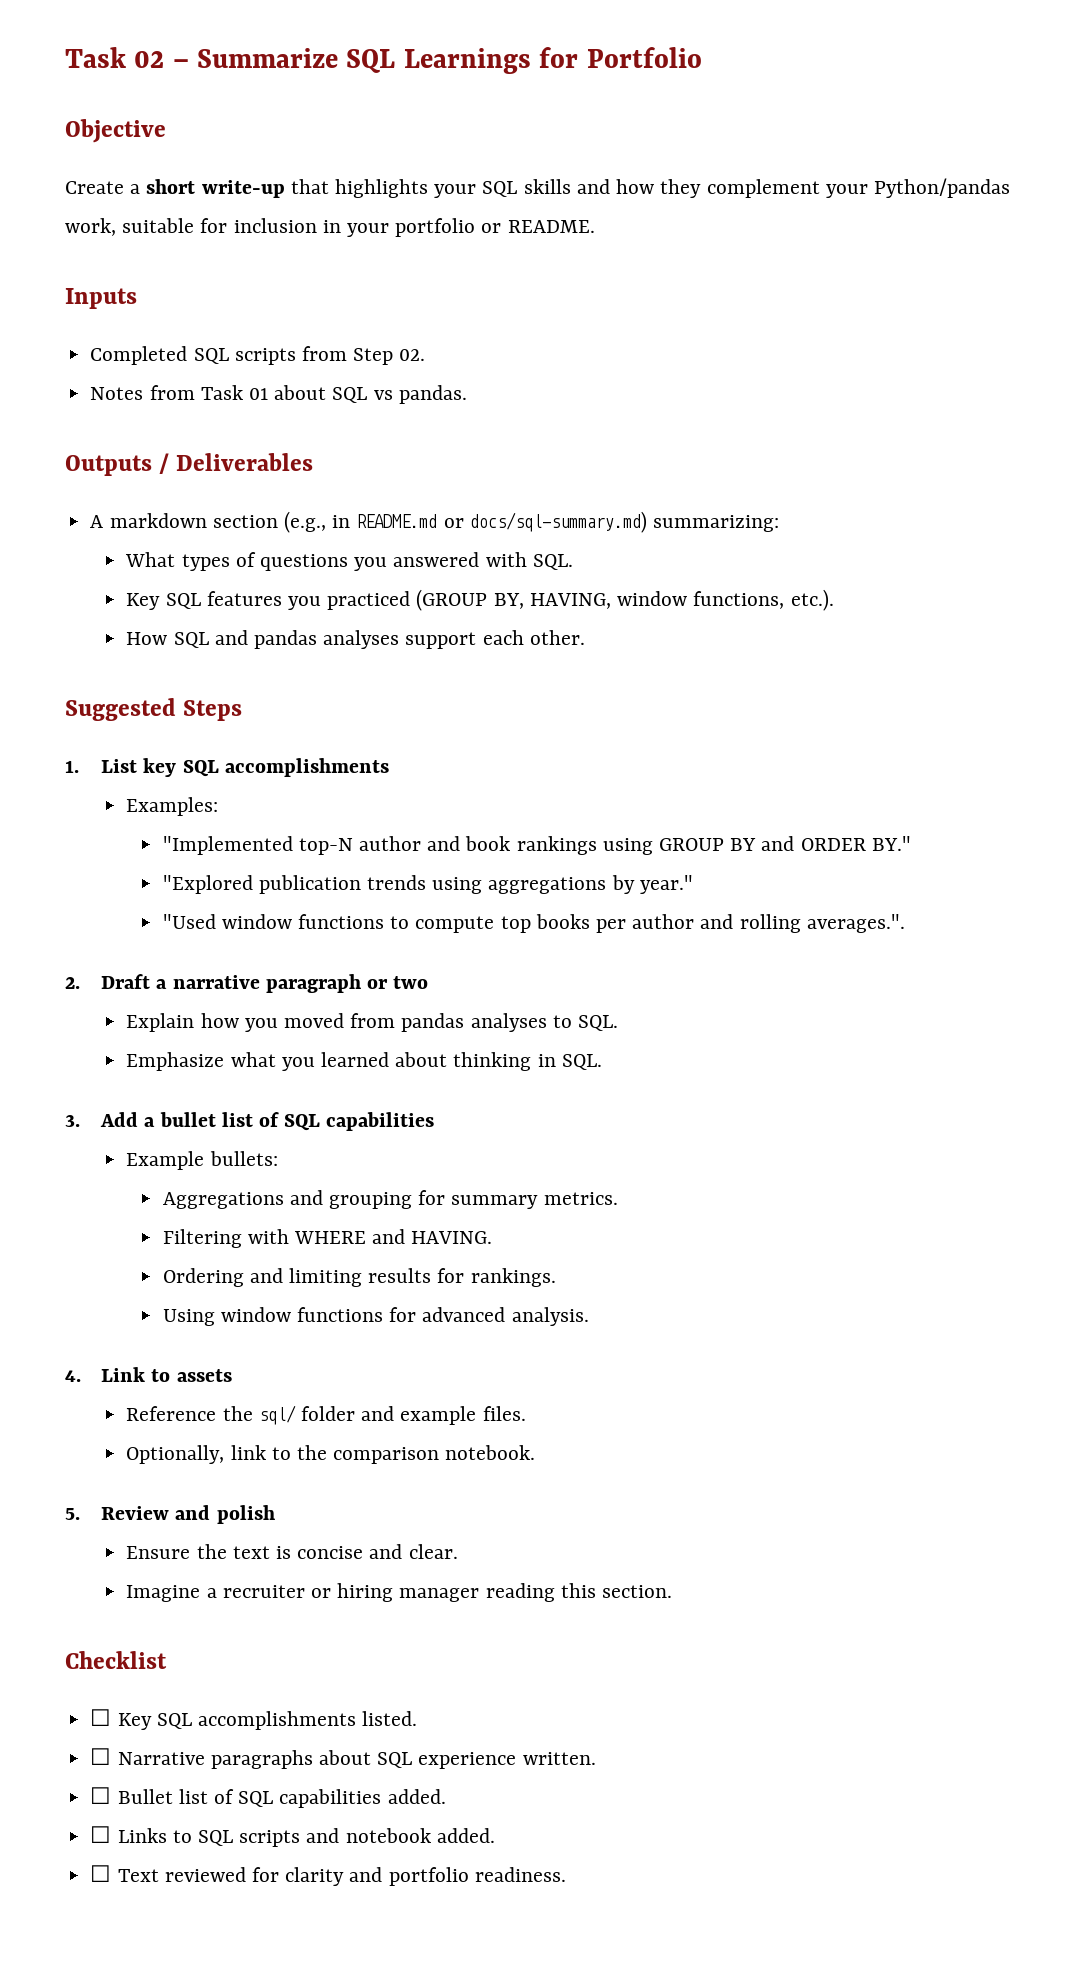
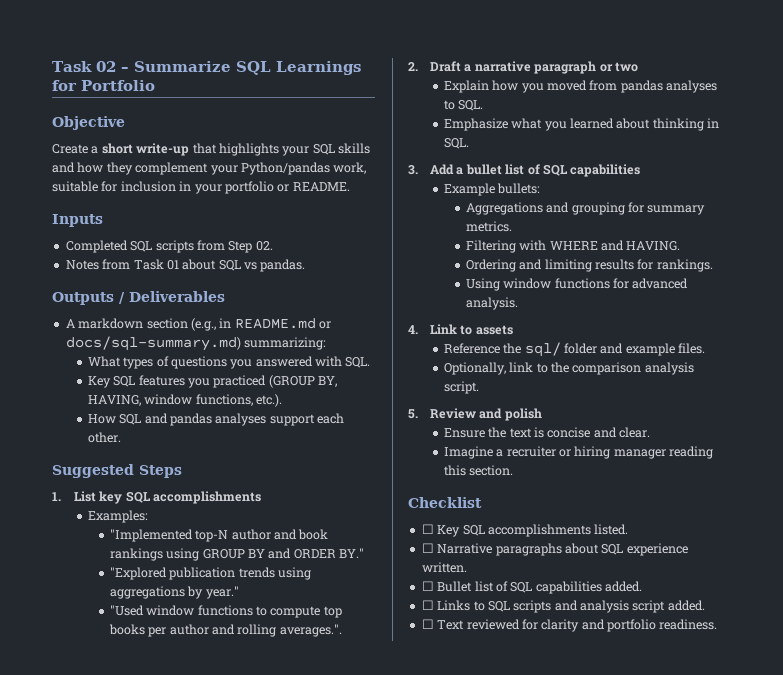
[445,1445,536,1460] notebook. -> [644,362,694,375] [443,381,479,394] analysis script.
[345,1828,431,1843] notebook -> [580,600,666,613] analysis script

